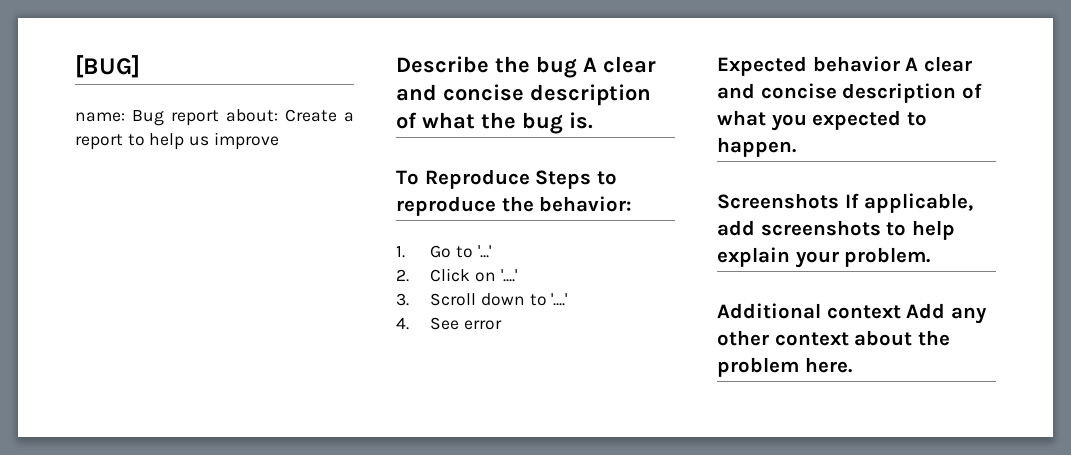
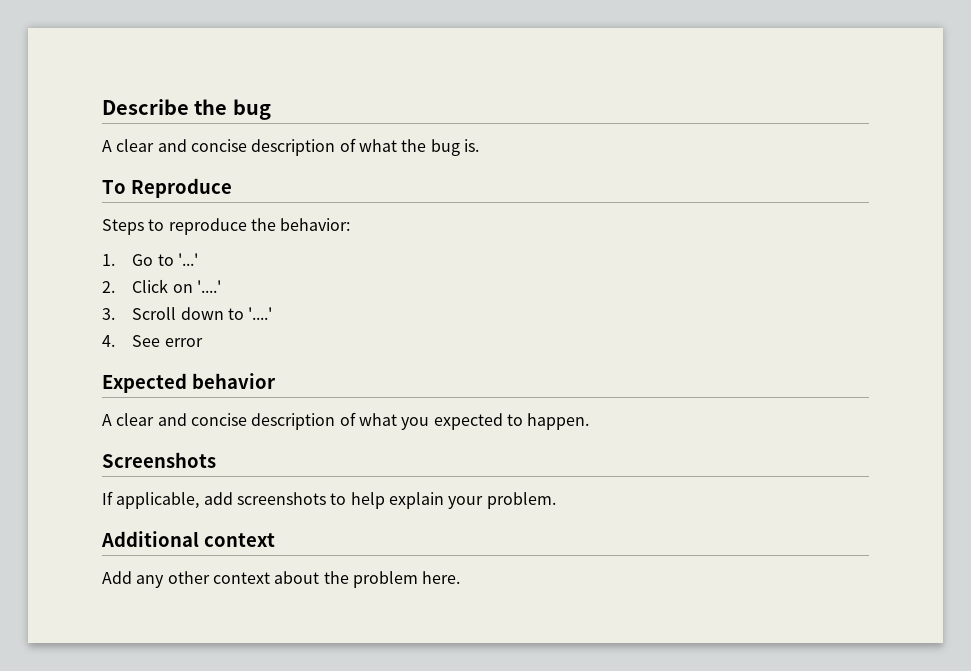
[75,55,140,78] [75,109,354,126] [75,132,279,150] [BUG] // name: Bug report about: Create a report to help us improve // -> (102, 107) none
(577, 67) none -> (271, 109) //
(530, 179) none -> (232, 188) //
(900, 64) none -> (276, 381) //
(839, 201) none -> (216, 460) //
(901, 312) none -> (275, 540) //

